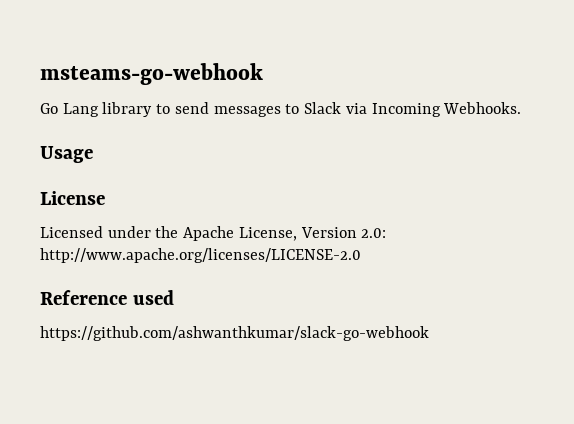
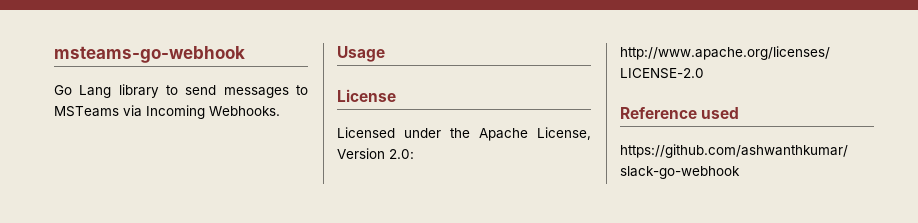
[304,102,342,114] Slack -> [54,106,119,117] MSTeams

